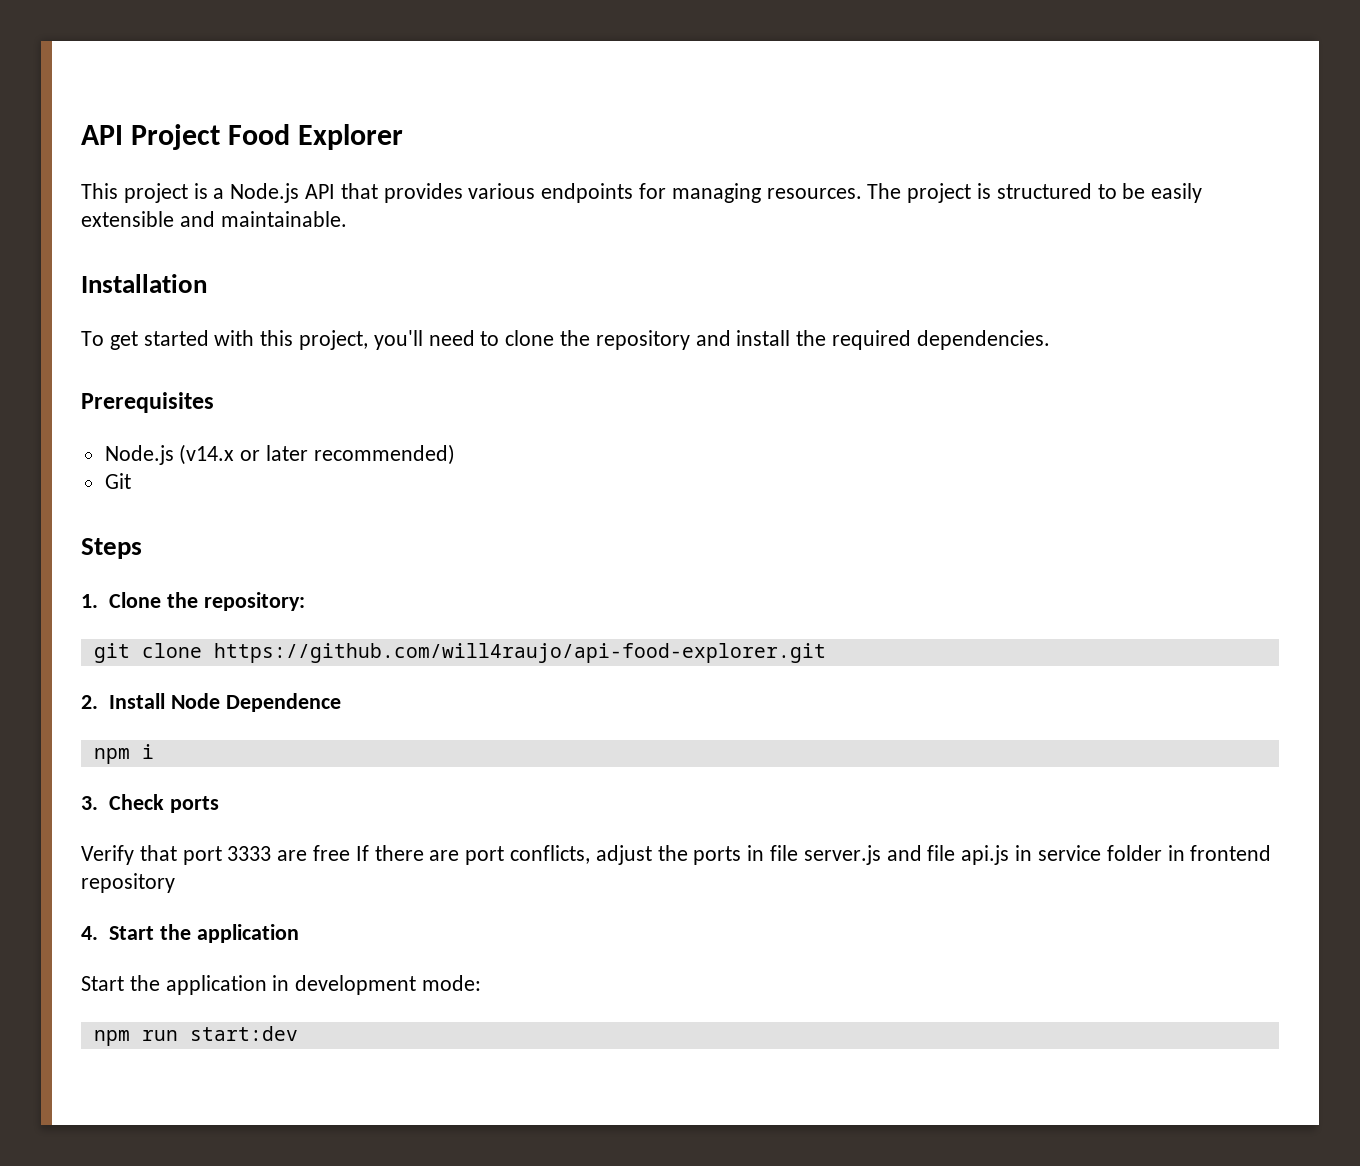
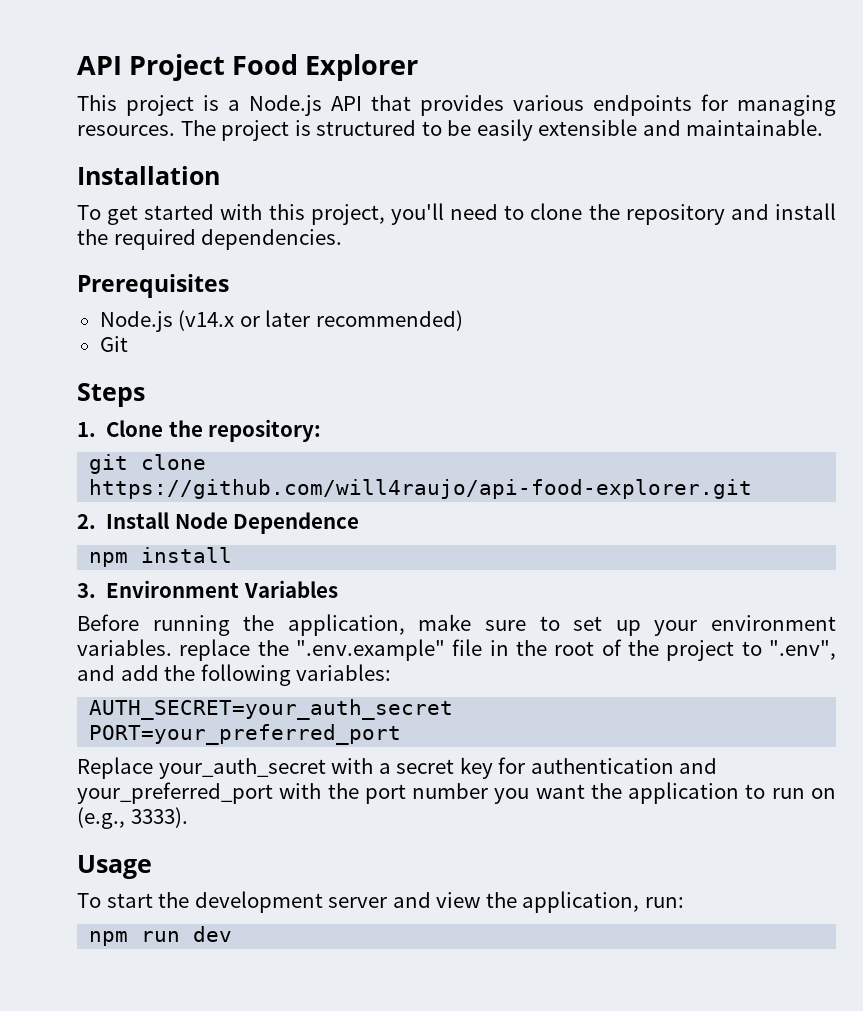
[141,744,154,759] i -> [141,547,233,563] install
[108,794,219,813] [81,845,1272,865] [81,873,175,893] [81,924,299,943] [81,975,482,995] Check ports // Verify that port 3333 are free If there are port conflicts, adjust the ports in file server.js and file api.js in service folder in frontend repository // 4. Start the application // Start the application in development mode: -> [106,580,338,598] [77,614,837,636] [77,639,837,661] [77,664,392,686] [89,699,454,720] [89,724,402,745] [77,757,718,779] [77,782,836,804] [77,807,188,829] [77,855,152,879] [77,891,684,913] Environment Variables // Before running the application, make sure to set up your environment variables. replace the ".env.example" file in the root of the project to ".env", and add the following variables: // AUTH_SECRET=your_auth_secret // PORT=your_preferred_port // Replace your_auth_secret with a secret key for authentication and your_preferred_port with the port number you want the application to run on (e.g., 3333). // Usage // To start the development server and view the application, run:
[189,1026,298,1041] start:dev -> [193,926,233,942] dev

